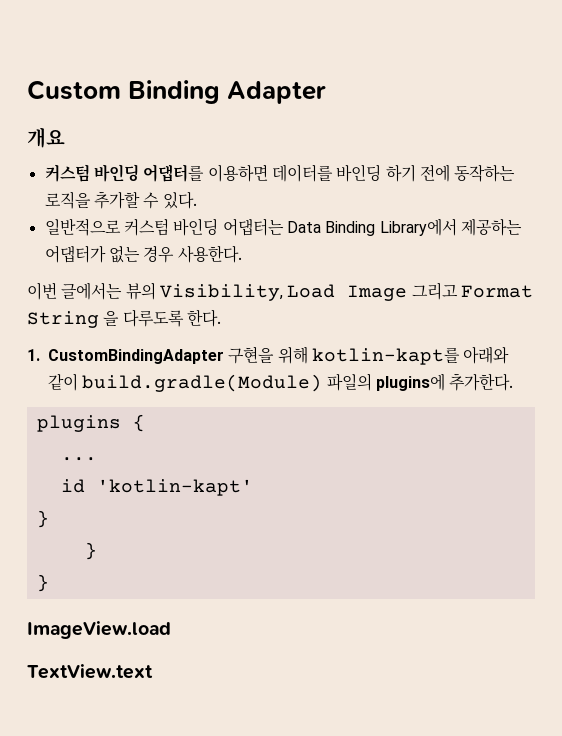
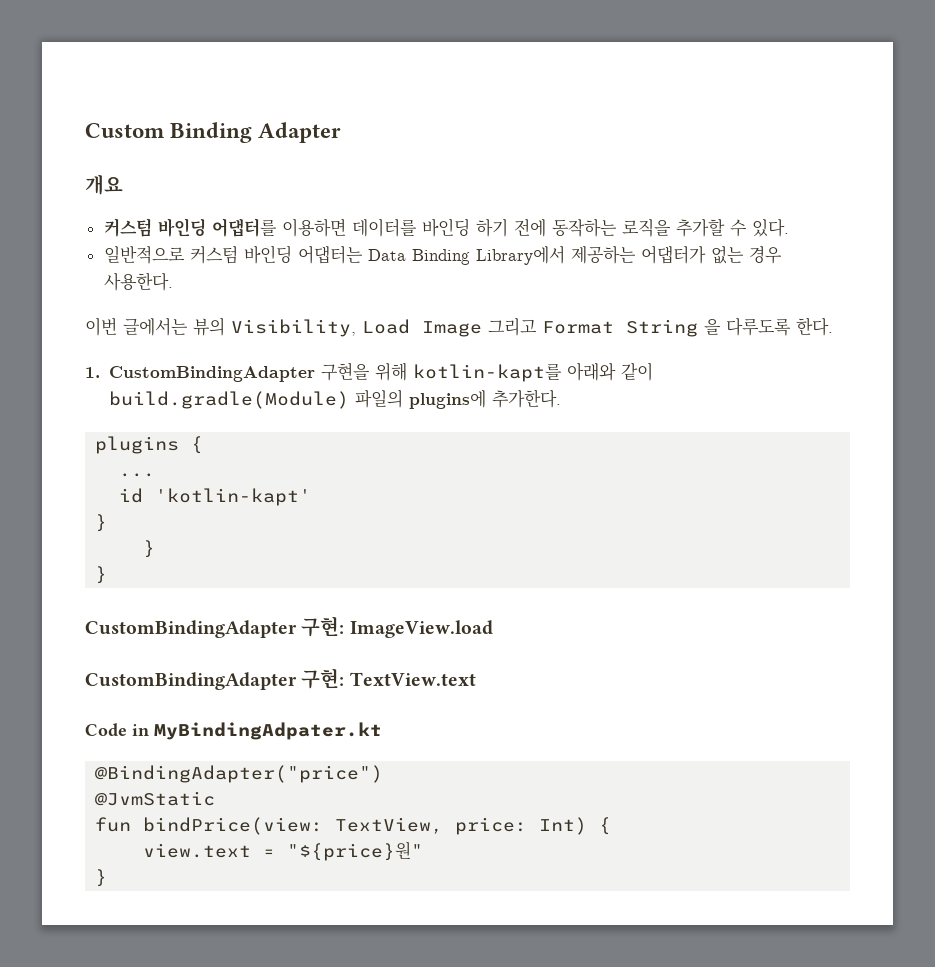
(49, 583) none -> [85,616,345,638] CustomBindingAdapter 구현:
(171, 630) none -> [85,668,345,690] CustomBindingAdapter 구현:
(153, 671) none -> [85,722,382,740] [95,765,384,783] [95,791,216,806] [95,817,612,835] [143,841,424,861] [95,869,108,887] // Code in MyBindingAdpater.kt // @BindingAdapter("price") // @JvmStatic // fun bindPrice(view: TextView, price: Int) { // view.text = "${price}원" // }

